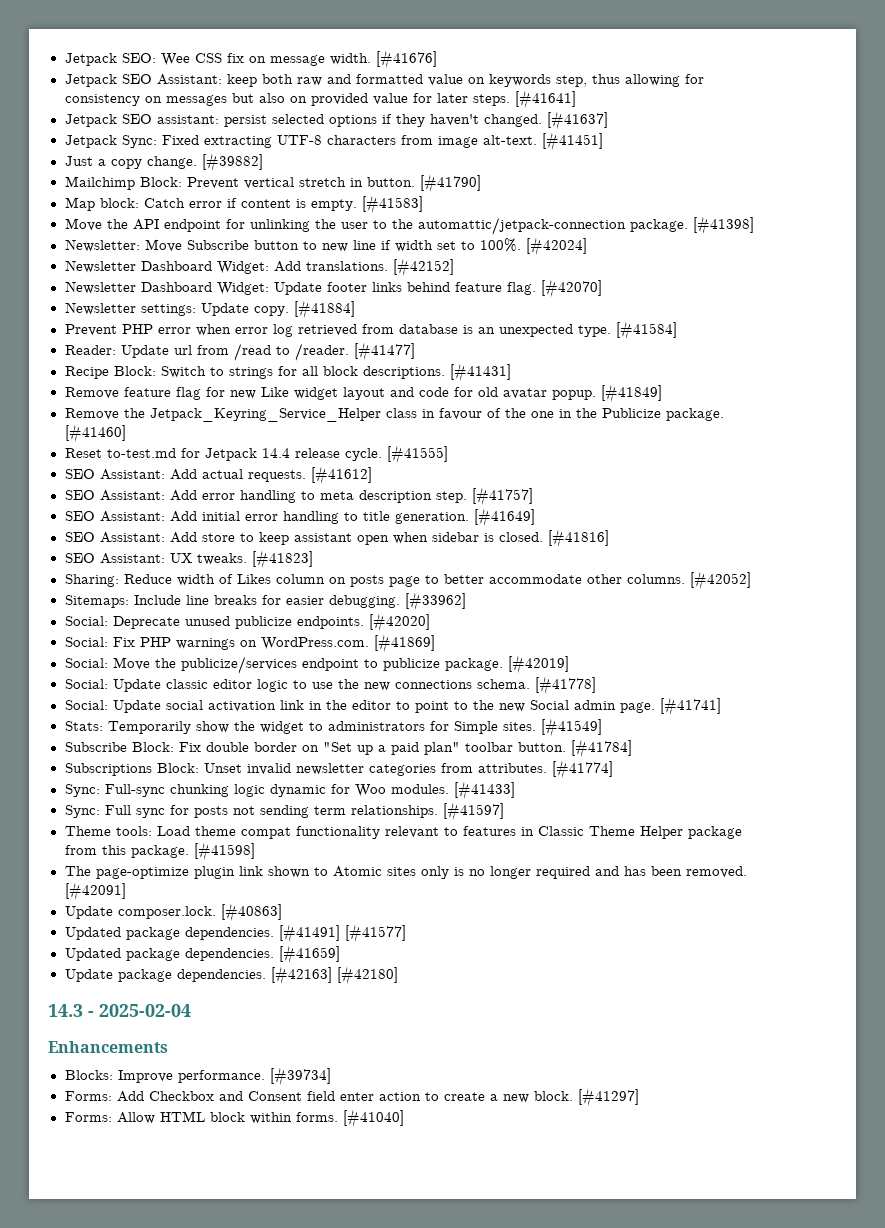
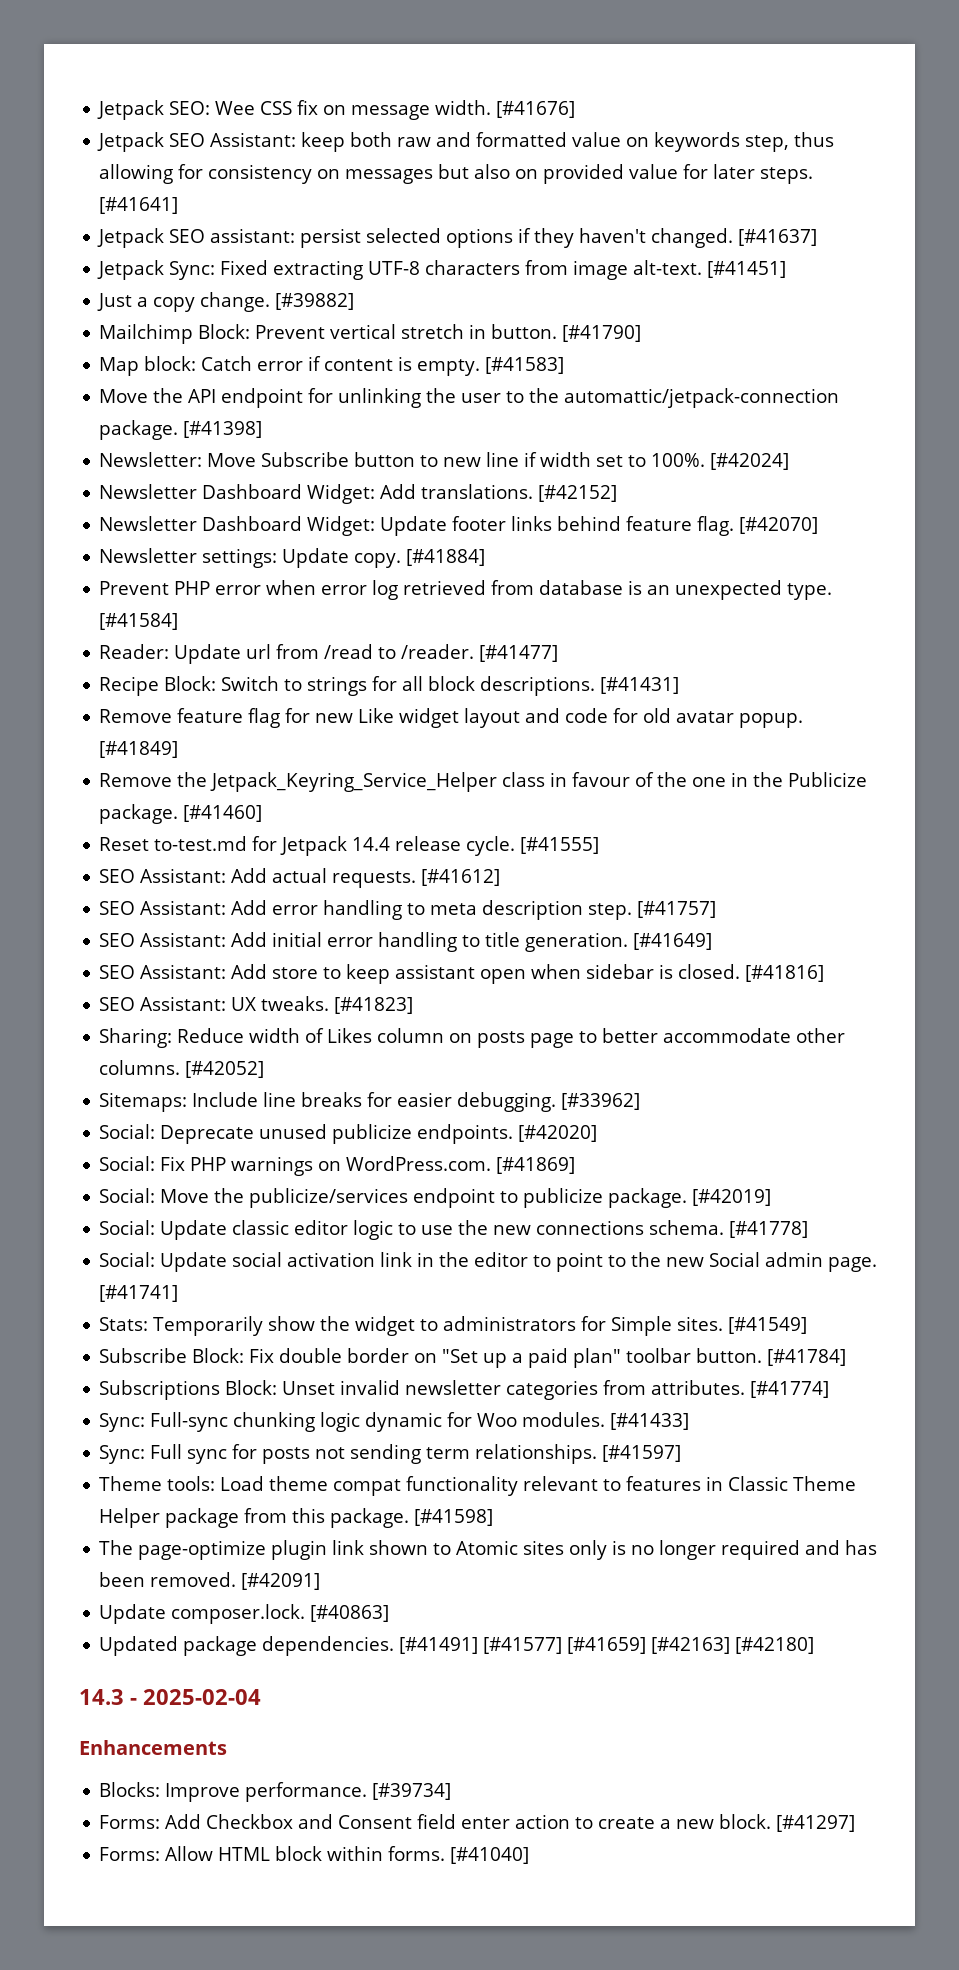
[64,945,340,964] [64,969,266,982] // Updated package dependencies. [#41659] // Update package dependencies. -> [567,1637,647,1654] [#41659]

